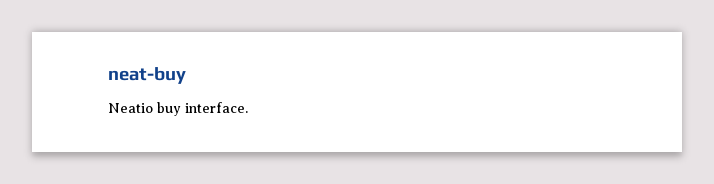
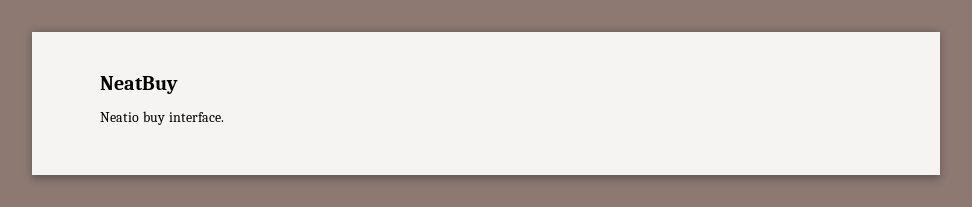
[108,67,186,84] neat-buy -> [100,76,178,94] NeatBuy

